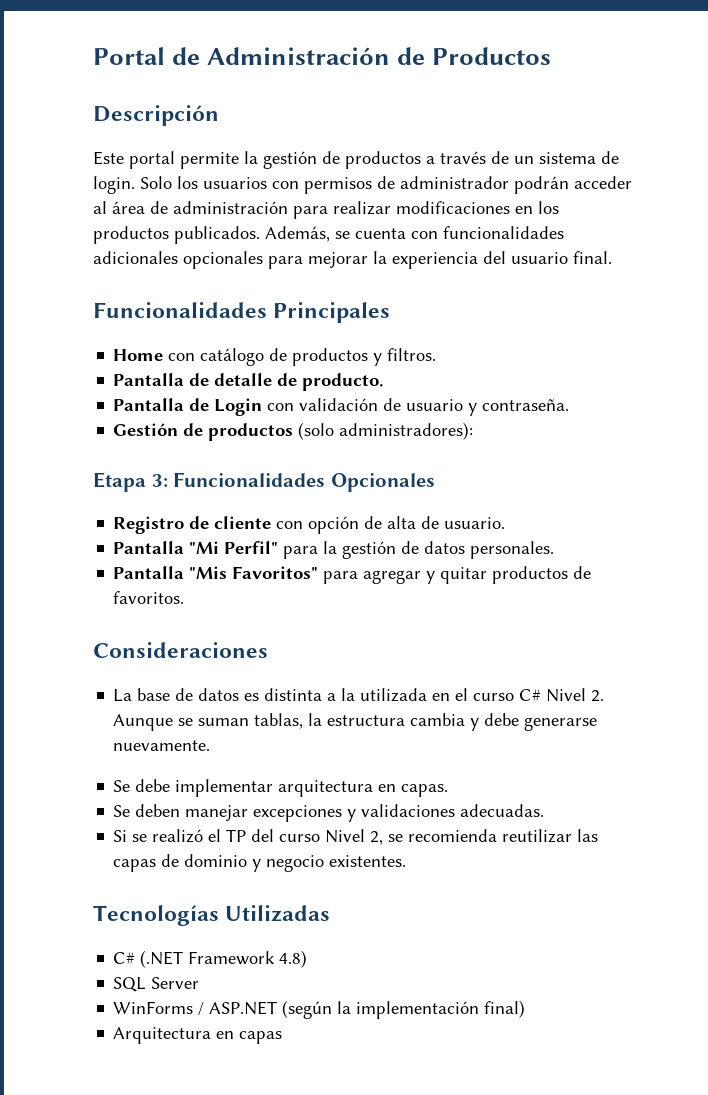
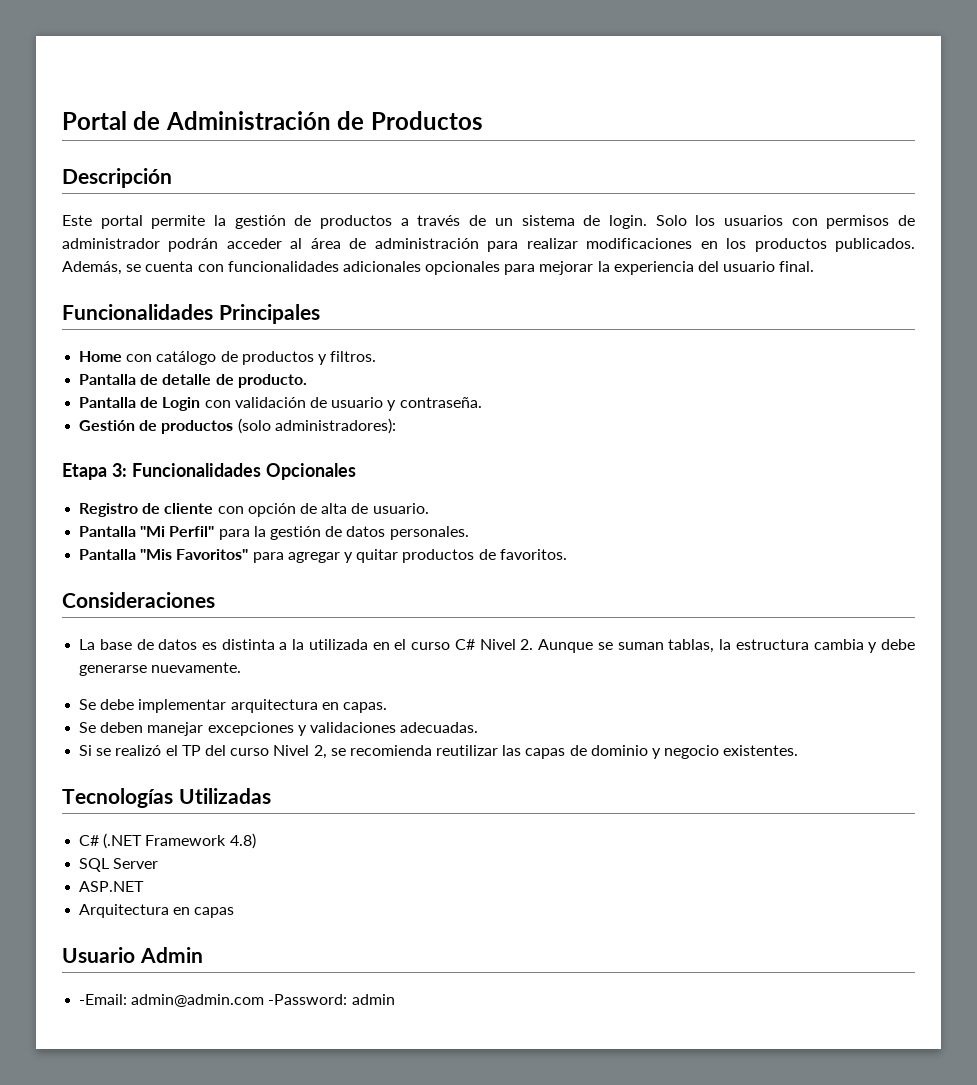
[113,1001,205,1016] WinForms / -> (159, 863) none
[282,1000,526,1019] (según la implementación final) -> (145, 886) none
(283, 1037) none -> [62,947,203,963] [79,994,395,1007] // Usuario Admin // -Email: admin@admin.com -Password: admin

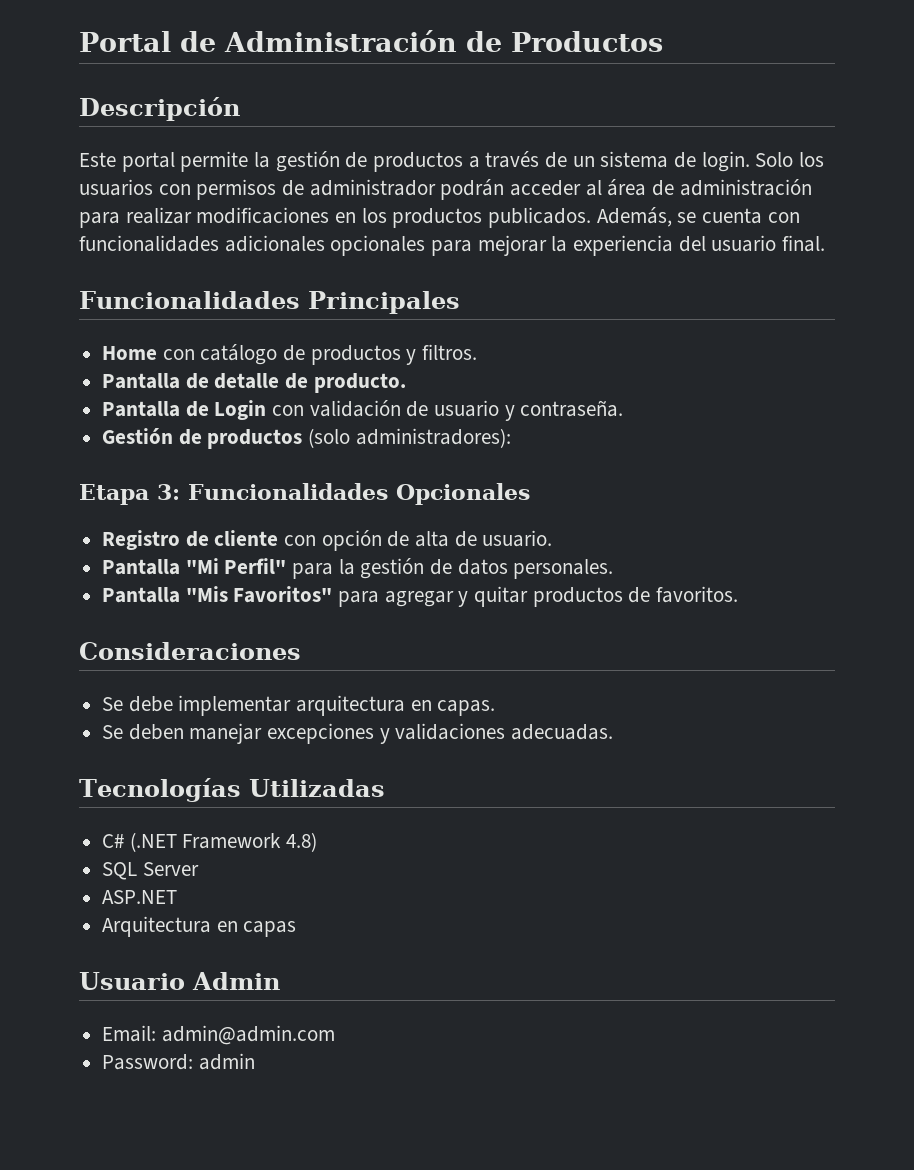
[79,639,915,653] [79,662,242,676] // La base de datos es distinta a la utilizada en el curso C# Nivel 2. Aunque se suman tablas, la estructura cambia y debe generarse nuevamente. -> (301, 651) none
[79,745,799,759] // Si se realizó el TP del curso Nivel 2, se recomienda reutilizar las capas de dominio y negocio existentes. -> (614, 732) none
[79,994,128,1005] -Email: -> [102,1025,157,1042] Email:
[268,994,348,1005] -Password: -> [102,1054,194,1070] // Password:

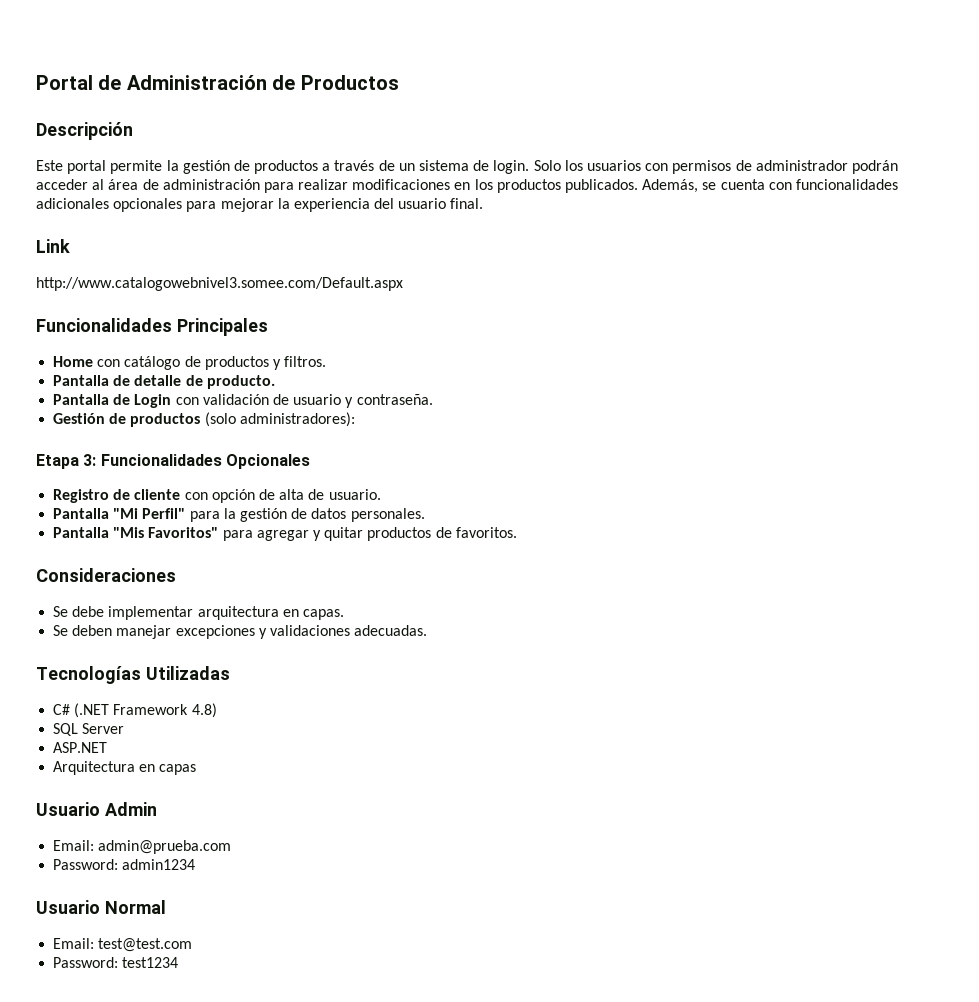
(826, 243) none -> [36,239,70,253] [36,277,403,291] // Link // http://www.catalogowebnivel3.somee.com/Default.aspx
[161,1025,335,1045] [102,1053,255,1070] admin@admin.com // Password: admin -> [98,840,232,854] [53,859,196,870] [36,900,166,914] [53,938,193,952] [53,957,179,968] admin@prueba.com // Password: admin1234 // Usuario Normal // Email: test@test.com // Password: test1234

